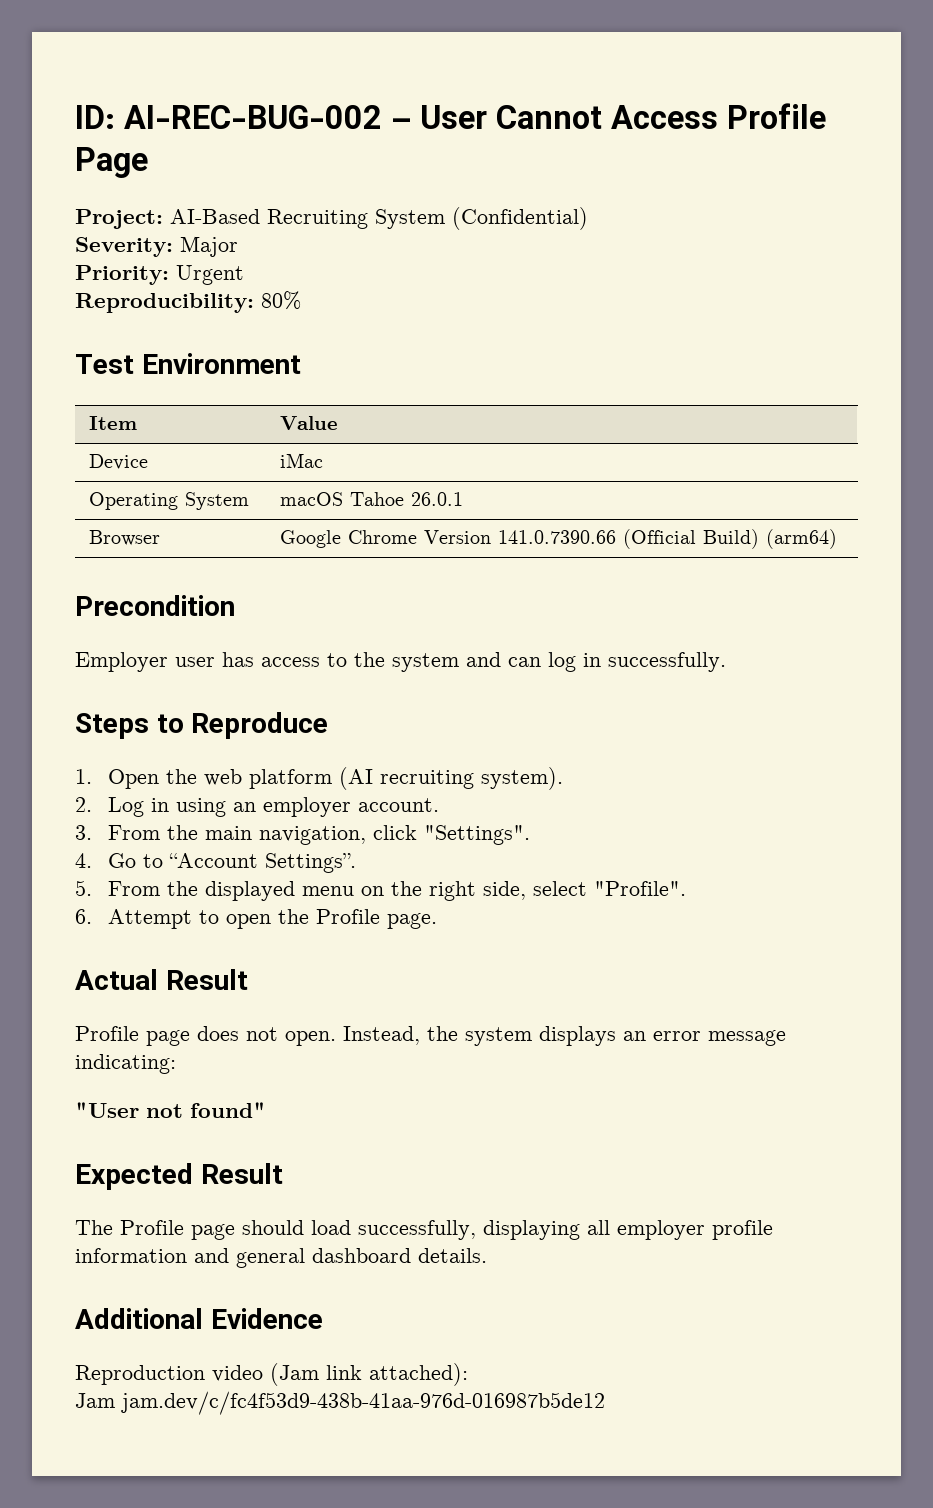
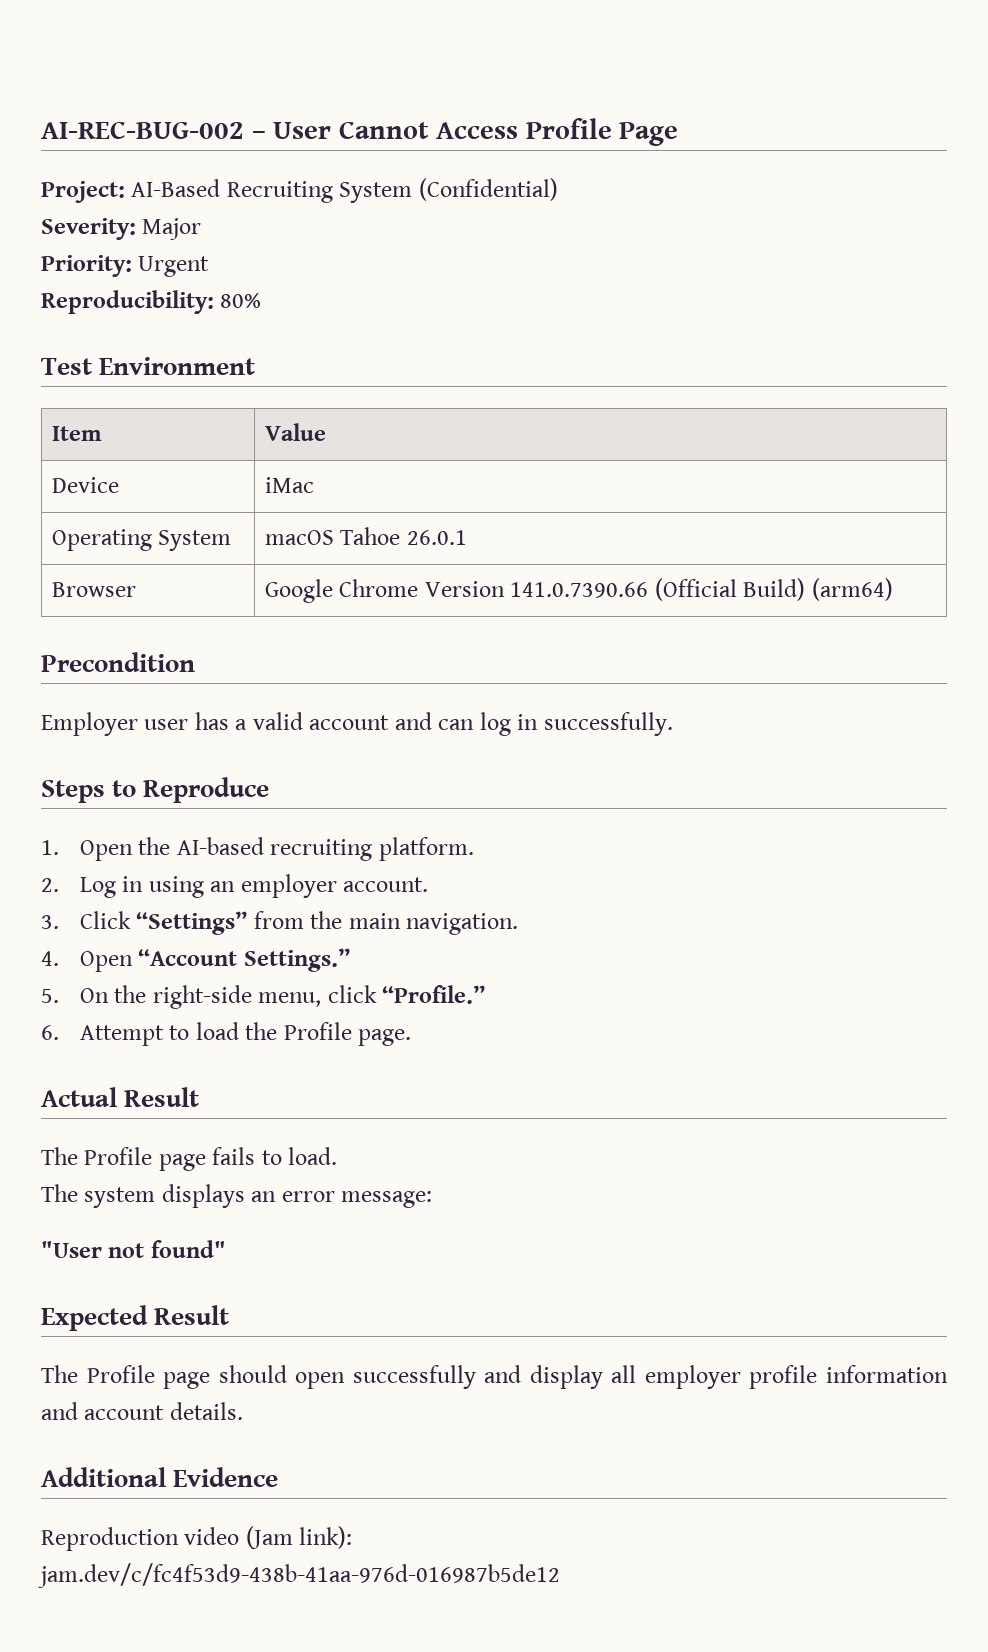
[75,105,115,129] ID: -> (41, 130) none
[261,652,459,672] access to the system -> [235,712,390,730] a valid account
[204,767,564,790] web platform (AI recruiting system). -> [176,837,474,861] AI-based recruiting platform.
[108,825,531,845] [75,853,357,873] [75,880,687,901] From the main navigation, click "Settings". // 4. Go to “Account Settings”. // 5. From the displayed menu on the right side, select "Profile". -> [79,911,519,935] [41,948,350,972] [41,985,486,1009] Click “Settings” from the main navigation. // 4. Open “Account Settings.” // 5. On the right-side menu, click “Profile.”
[226,914,272,929] open -> [195,1022,239,1040] load
[75,1026,458,1046] Profile page does not open. Instead, the -> [41,1147,338,1171] [41,1184,78,1202] The Profile page fails to load. // The
[708,1030,786,1046] [75,1054,176,1074] message indicating: -> [341,1191,433,1208] message:
[311,1220,580,1240] load successfully, displaying -> [295,1365,603,1389] open successfully and display
[236,1248,411,1268] general dashboard -> [84,1405,165,1420] account
[326,1363,468,1386] [75,1393,115,1408] link attached): // Jam -> [299,1526,353,1549] link): //

